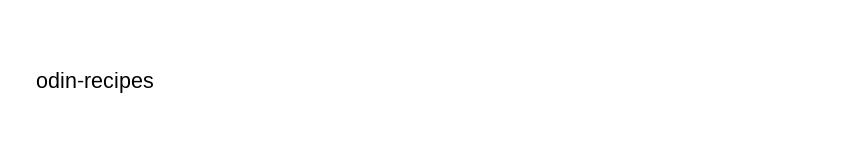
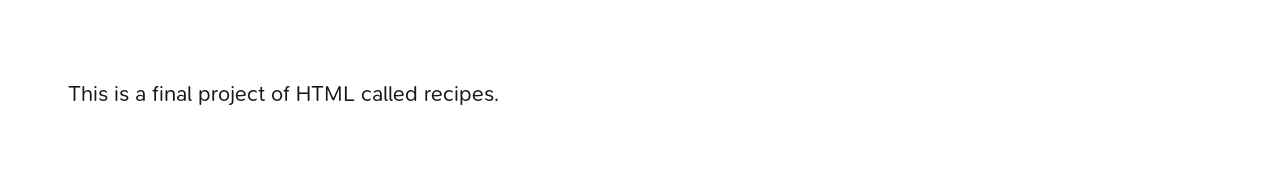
[36,72,154,93] odin-recipes -> [68,85,499,106] This is a final project of HTML called recipes.

